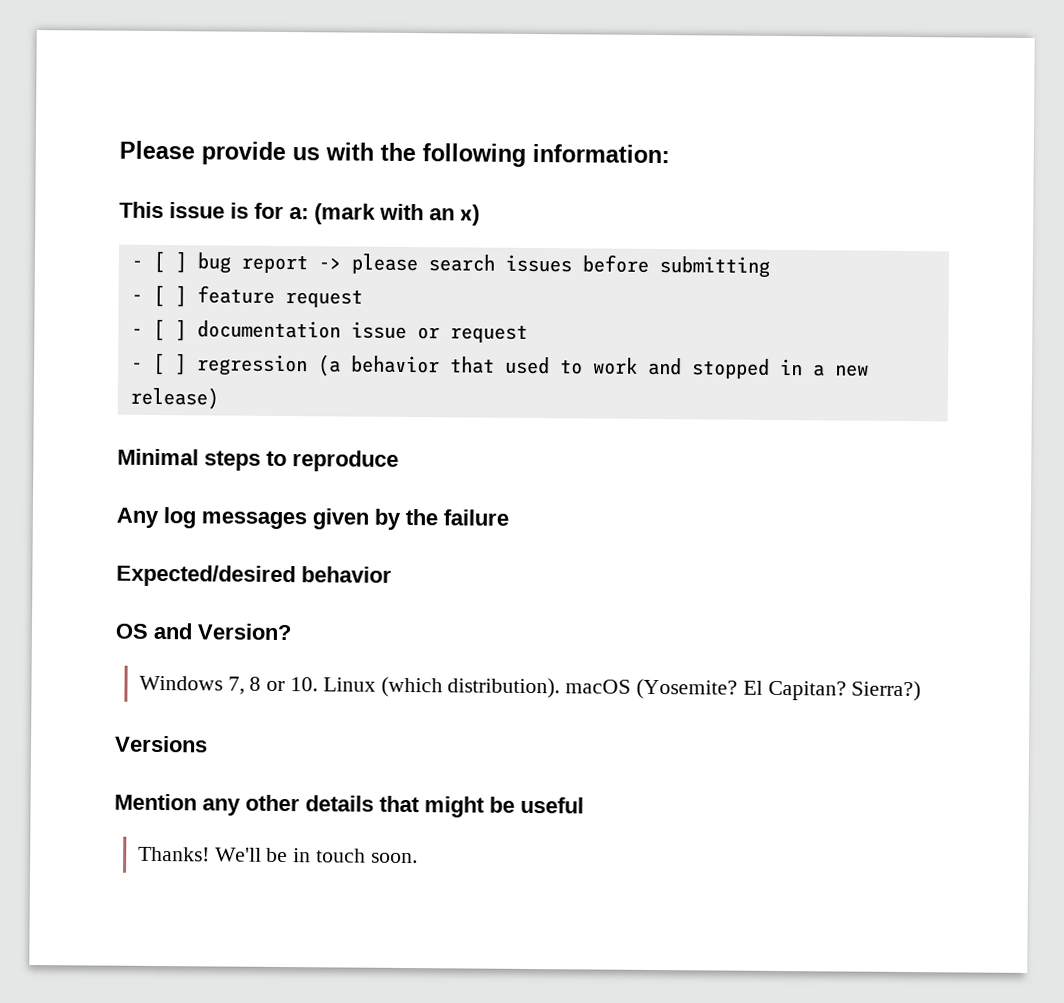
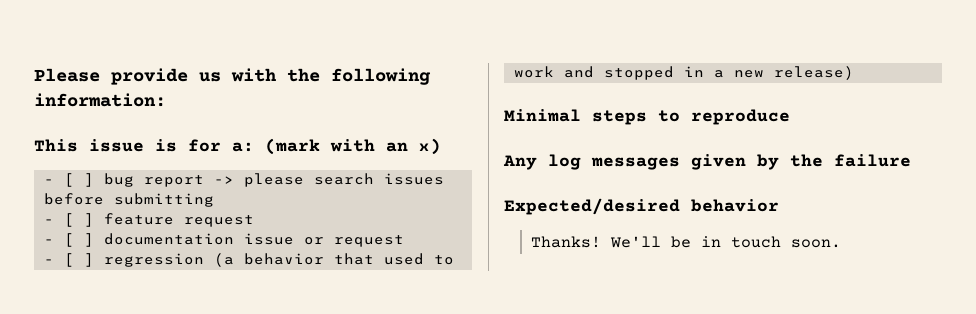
[115,622,292,641] [138,675,922,702] [114,735,208,753] [114,793,584,818] // OS and Version? // Windows 7, 8 or 10. Linux (which distribution). macOS (Yosemite? El Capitan? Sierra?) // Versions // Mention any other details that might be useful -> (779, 205) none

